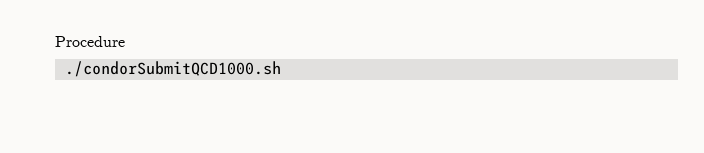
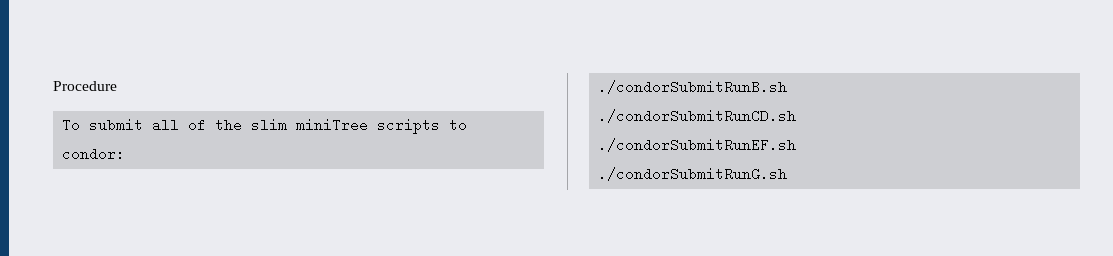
[64,61,281,77] ./condorSubmitQCD1000.sh -> [62,118,468,134] [62,147,126,161] [598,80,788,94] [598,109,797,123] [598,138,797,152] [598,167,788,181] To submit all of the slim miniTree scripts to condor: // ./condorSubmitRunB.sh // ./condorSubmitRunCD.sh // ./condorSubmitRunEF.sh // ./condorSubmitRunG.sh

